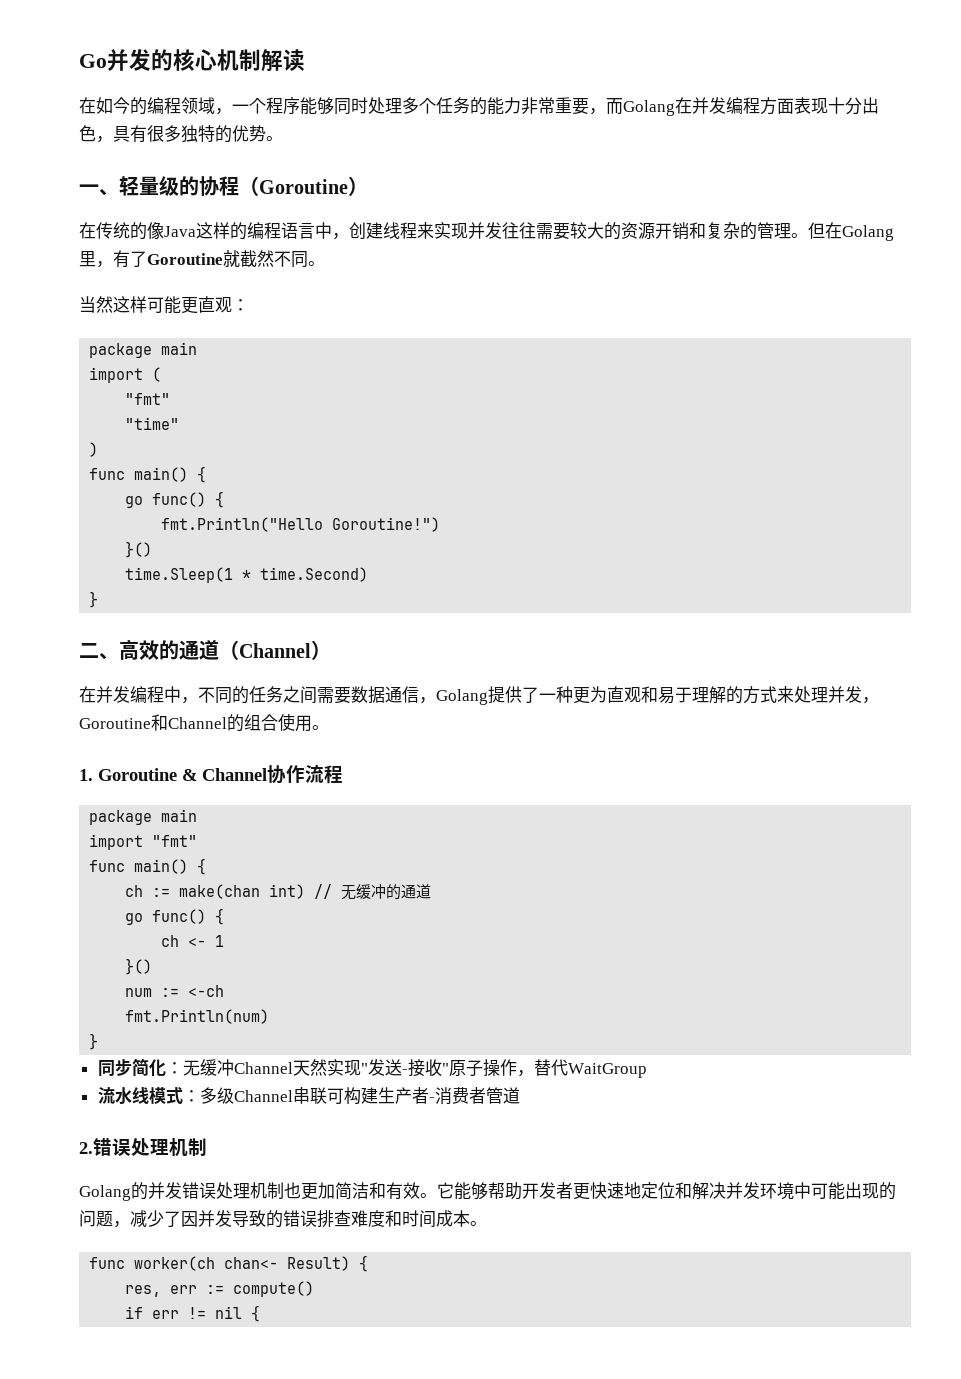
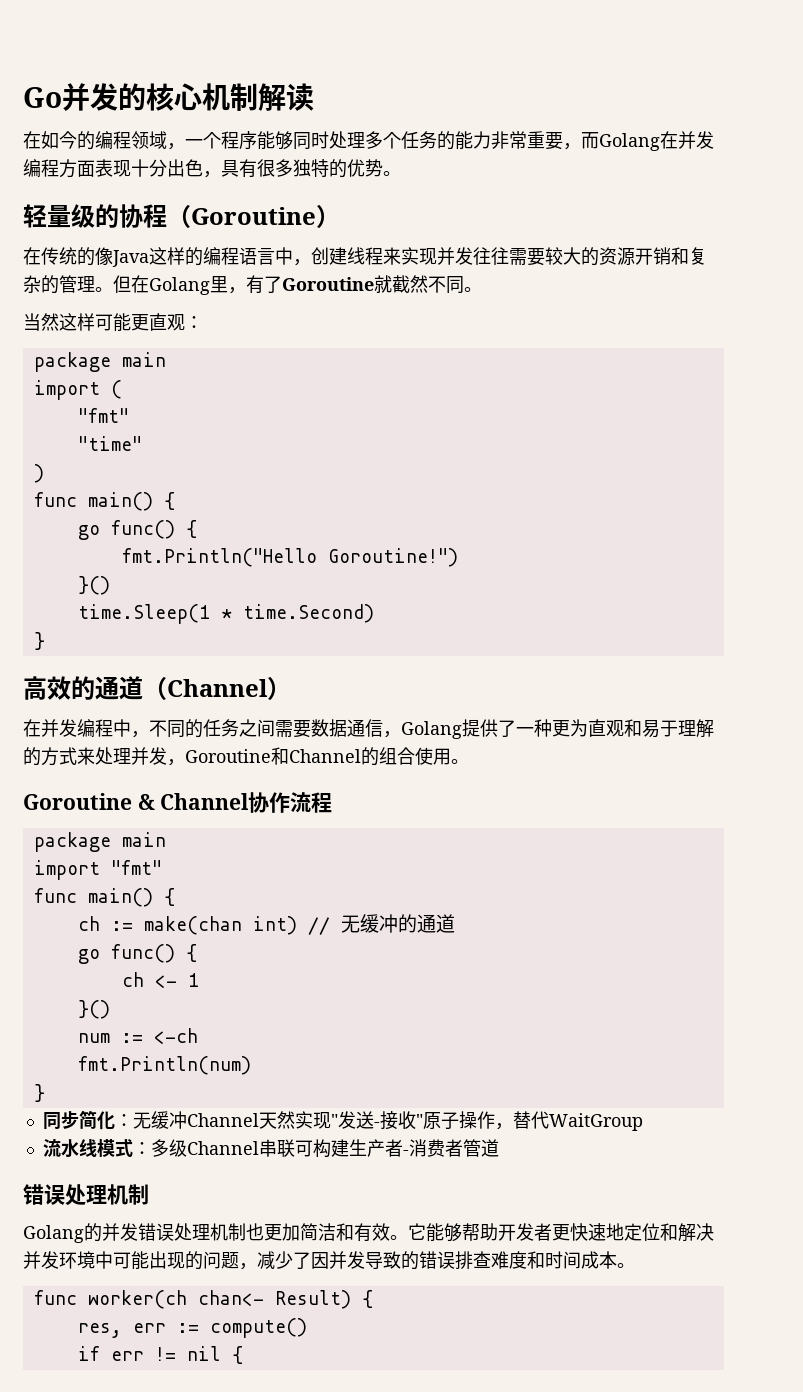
[79,184,119,196] 一、 -> (401, 173) none
[79,643,119,660] 二、 -> (45, 641) none
[79,769,93,781] 1. -> (469, 761) none
[79,1142,93,1154] 2. -> (499, 1148) none

